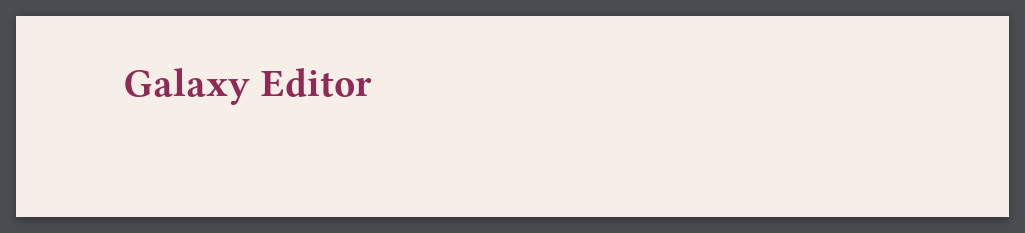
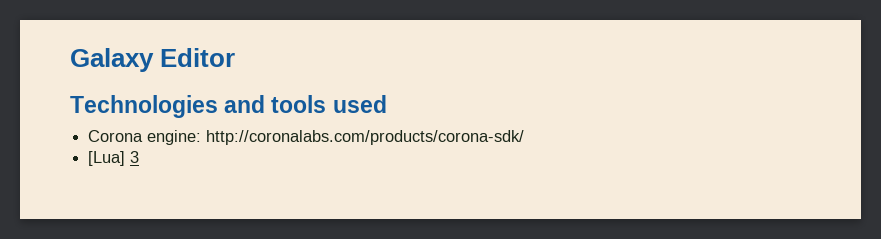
(372, 82) none -> [70,95,387,118] [88,130,525,145] [88,151,140,166] // Technologies and tools used // Corona engine: http://coronalabs.com/products/corona-sdk/ // [Lua] 3

